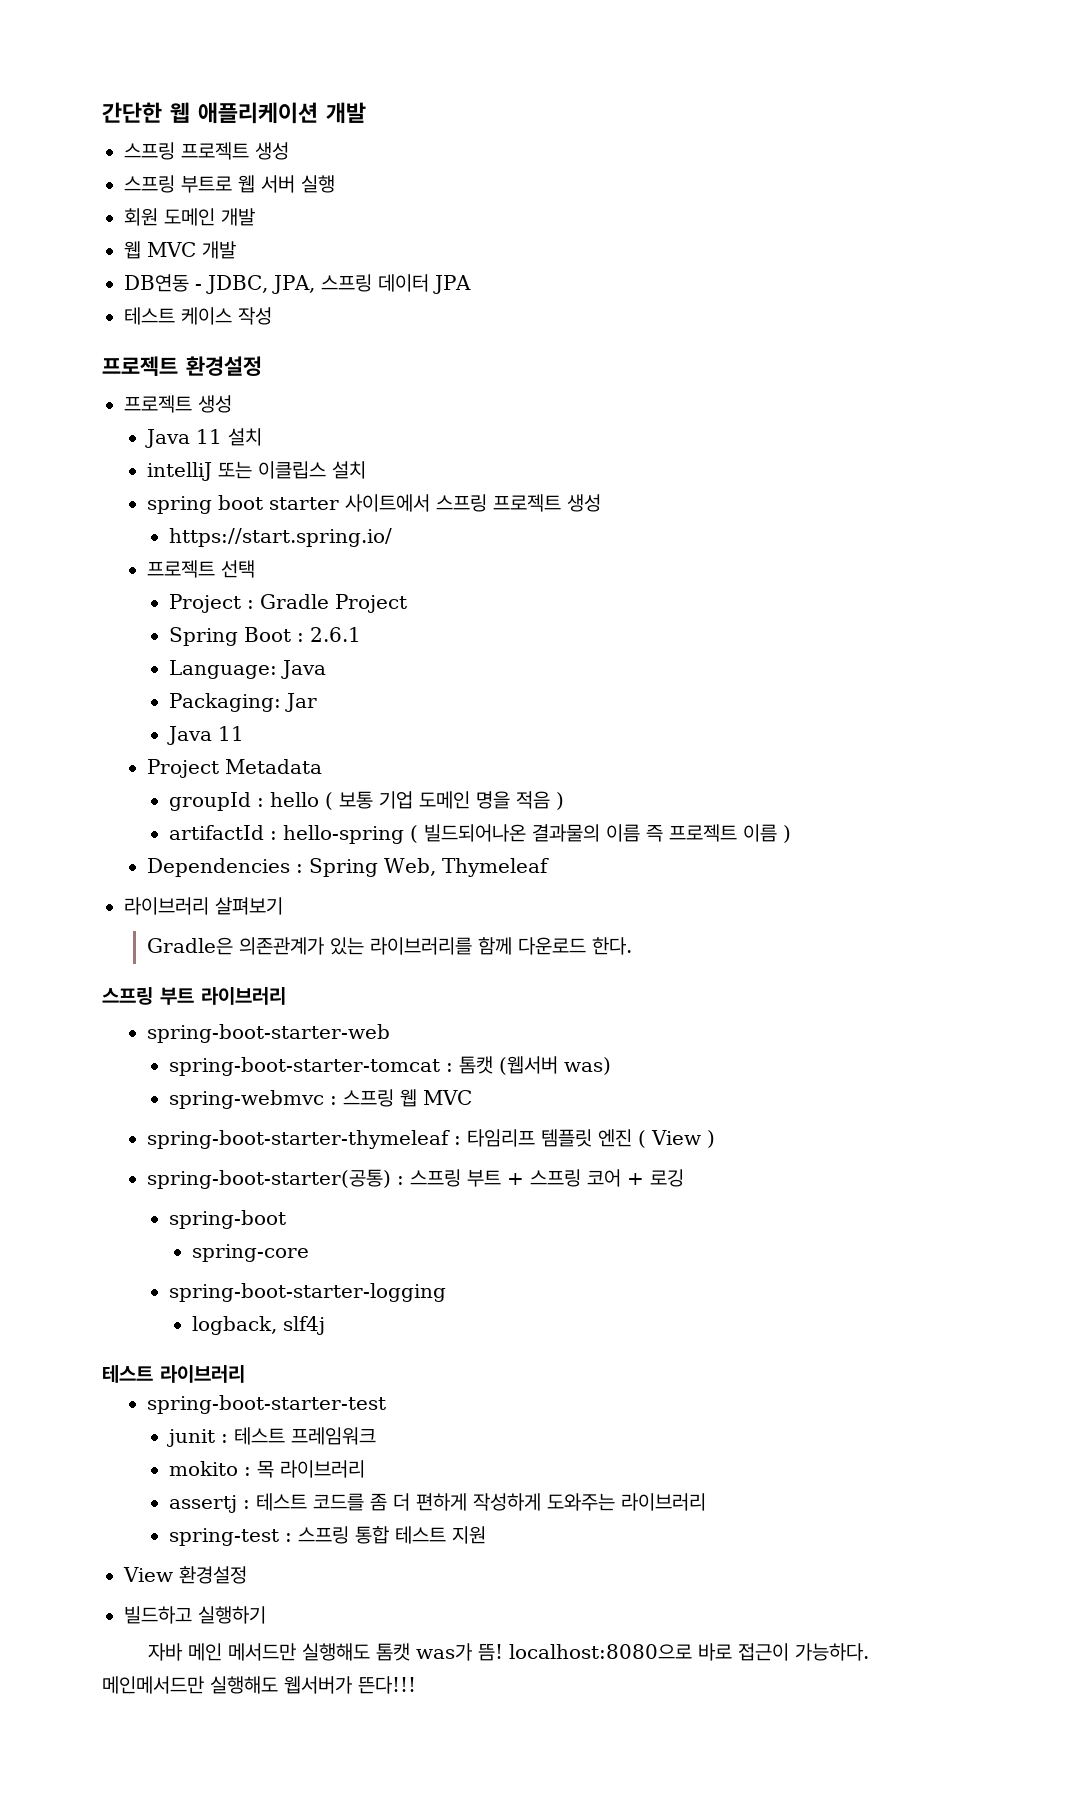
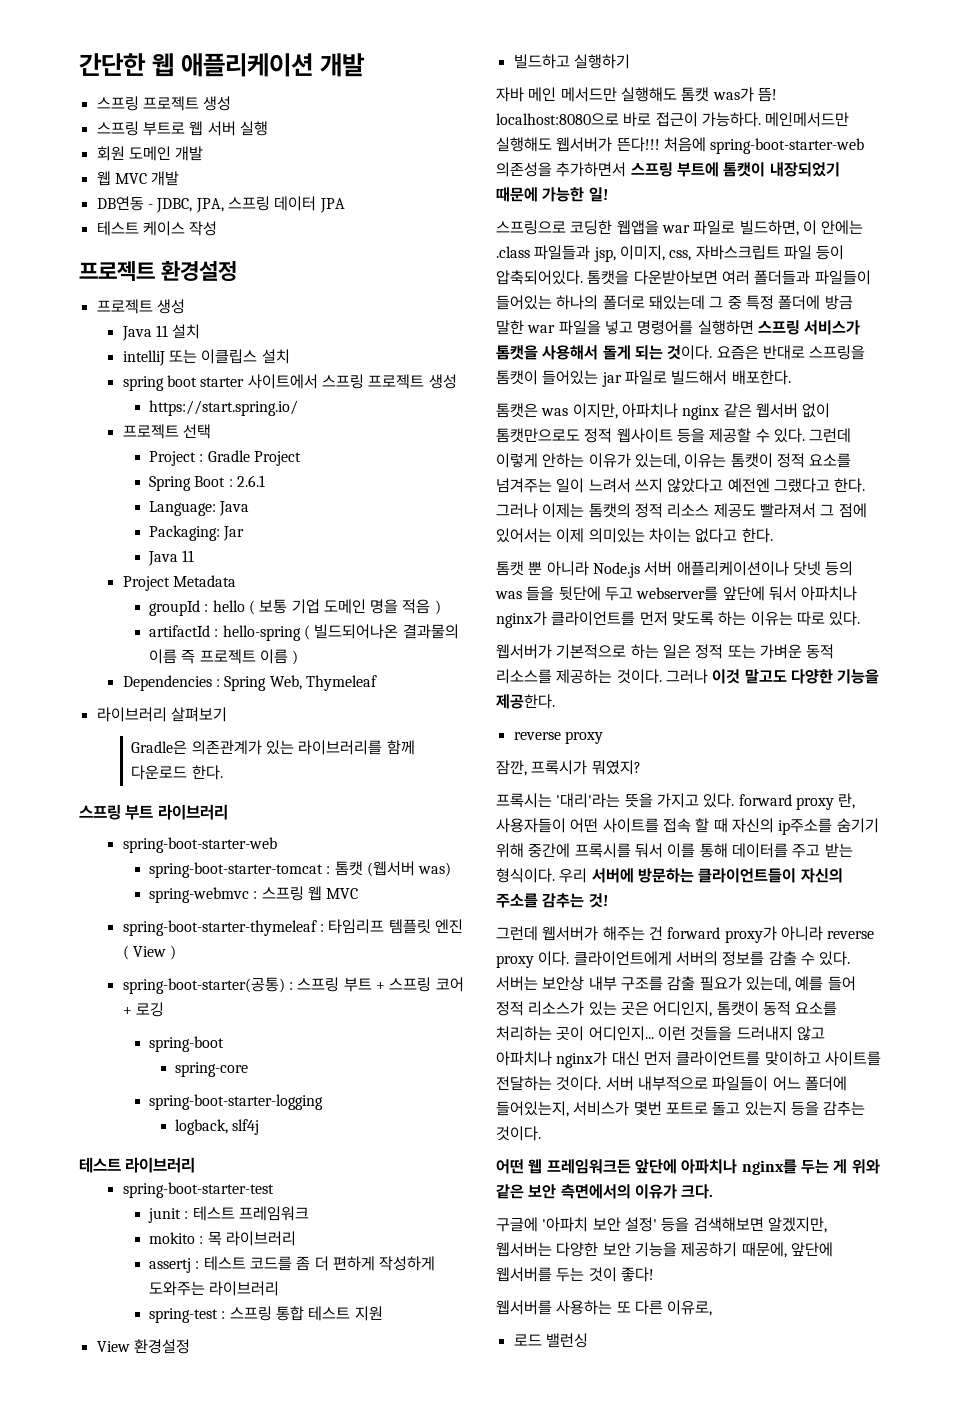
(416, 1685) none -> [663,137,865,154] [496,162,840,177] [496,187,608,202] [496,220,864,236] [496,245,845,262] [496,270,871,285] [496,295,853,310] [496,320,861,335] [496,345,866,360] [496,370,791,387] [496,403,831,420] [496,428,852,443] [496,453,852,469] [496,478,866,493] [496,503,867,518] [496,528,773,543] [496,561,854,578] [495,586,858,601] [496,611,861,628] [496,644,835,659] [496,669,880,684] [496,694,555,709] [513,731,603,744] [496,760,641,776] [496,793,856,810] [496,818,879,835] [496,843,853,858] [496,868,843,883] [496,893,608,908] [496,926,875,943] [496,951,851,968] [496,976,856,992] [496,1001,838,1017] [496,1026,825,1041] [496,1051,881,1068] [496,1076,847,1091] [496,1101,866,1117] [496,1126,541,1141] [496,1159,880,1175] [496,1184,714,1199] [496,1217,827,1233] [496,1242,833,1258] [496,1267,654,1282] [496,1300,713,1316] [513,1333,588,1348] 처음에 spring-boot-starter-web 의존성을 추가하면서 스프링 부트에 톰캣이 내장되었기 때문에 가능한 일! // 스프링으로 코딩한 웹앱을 war 파일로 빌드하면, 이 안에는 .class 파일들과 jsp, 이미지, css, 자바스크립트 파일 등이 압축되어있다. 톰캣을 다운받아보면 여러 폴더들과 파일들이 들어있는 하나의 폴더로 돼있는데 그 중 특정 폴더에 방금 말한 war 파일을 넣고 명령어를 실행하면 스프링 서비스가 톰캣을 사용해서 돌게 되는 것이다. 요즘은 반대로 스프링을 톰캣이 들어있는 jar 파일로 빌드해서 배포한다. // 톰캣은 was 이지만, 아파치나 nginx 같은 웹서버 없이 톰캣만으로도 정적 웹사이트 등을 제공할 수 있다. 그런데 이렇게 안하는 이유가 있는데, 이유는 톰캣이 정적 요소를 넘겨주는 일이 느려서 쓰지 않았다고 예전엔 그랬다고 한다. 그러나 이제는 톰캣의 정적 리소스 제공도 빨라져서 그 점에 있어서는 이제 의미있는 차이는 없다고 한다. // 톰캣 뿐 아니라 Node.js 서버 애플리케이션이나 닷넷 등의 was 들을 뒷단에 두고 webserver를 앞단에 둬서 아파치나 nginx가 클라이언트를 먼저 맞도록 하는 이유는 따로 있다. // 웹서버가 기본적으로 하는 일은 정적 또는 가벼운 동적 리소스를 제공하는 것이다. 그러나 이것 말고도 다양한 기능을 제공한다. // reverse proxy // 잠깐, 프록시가 뭐였지? // 프록시는 '대리'라는 뜻을 가지고 있다. forward proxy 란, 사용자들이 어떤 사이트를 접속 할 때 자신의 ip주소를 숨기기 위해 중간에 프록시를 둬서 이를 통해 데이터를 주고 받는 형식이다. 우리 서버에 방문하는 클라이언트들이 자신의 주소를 감추는 것! // 그런데 웹서버가 해주는 건 forward proxy가 아니라 reverse proxy 이다. 클라이언트에게 서버의 정보를 감출 수 있다. 서버는 보안상 내부 구조를 감출 필요가 있는데, 예를 들어 정적 리소스가 있는 곳은 어디인지, 톰캣이 동적 요소를 처리하는 곳이 어디인지... 이런 것들을 드러내지 않고 아파치나 nginx가 대신 먼저 클라이언트를 맞이하고 사이트를 전달하는 것이다. 서버 내부적으로 파일들이 어느 폴더에 들어있는지, 서비스가 몇번 포트로 돌고 있는지 등을 감추는 것이다. // 어떤 웹 프레임워크든 앞단에 아파치나 nginx를 두는 게 위와 같은 보안 측면에서의 이유가 크다. // 구글에 '아파치 보안 설정' 등을 검색해보면 알겠지만, 웹서버는 다양한 보안 기능을 제공하기 때문에, 앞단에 웹서버를 두는 것이 좋다! // 웹서버를 사용하는 또 다른 이유로, // 로드 밸런싱

